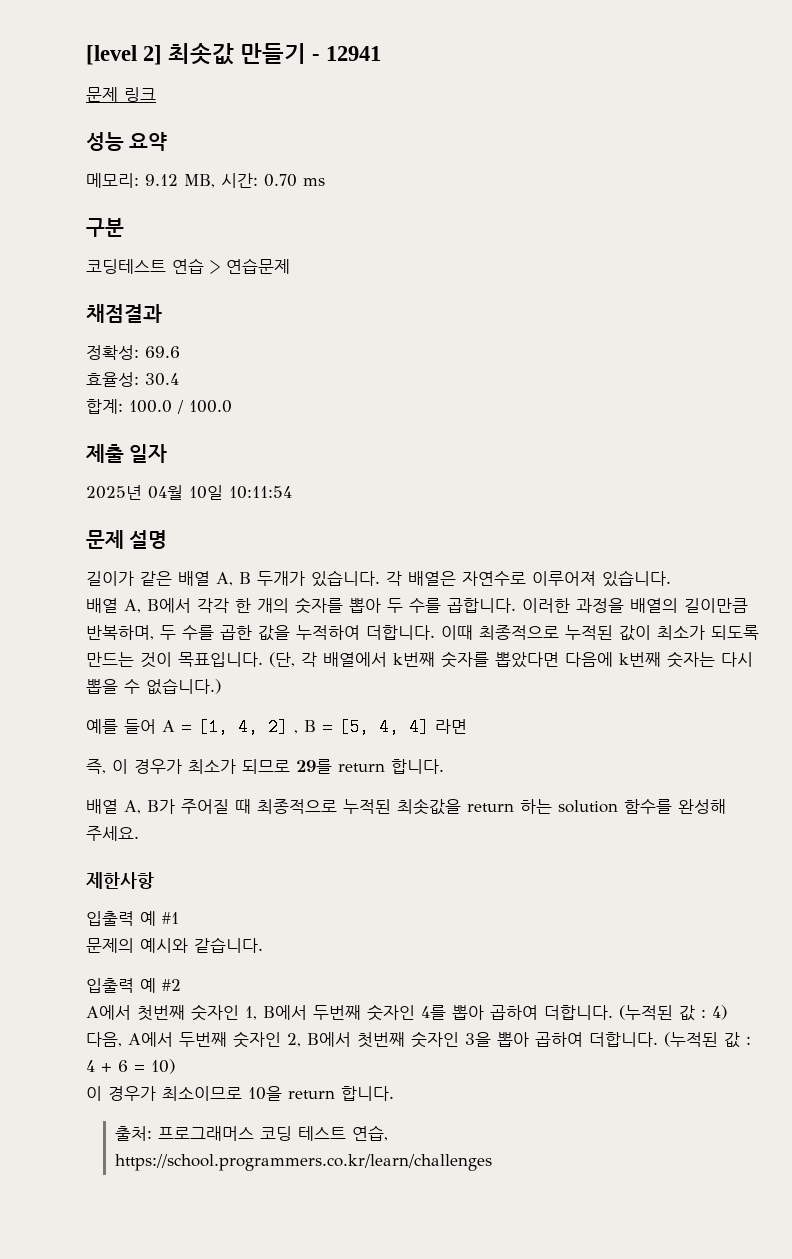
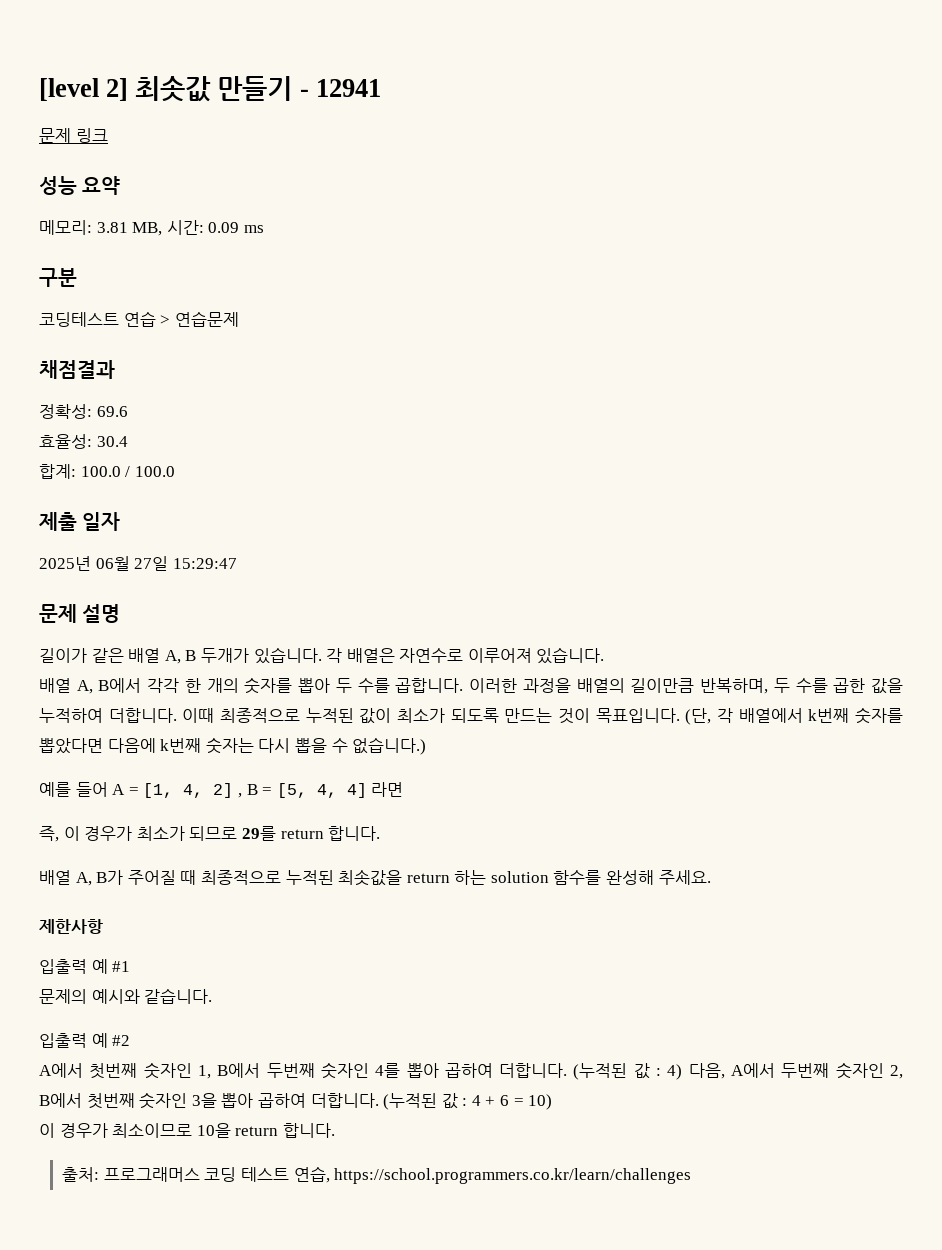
[145,174,178,186] 9.12 -> [96,222,128,233] 3.81
[264,174,297,187] 0.70 -> [208,222,240,233] 0.09
[148,485,292,500] 04월 10일 10:11:54 -> [95,556,237,571] 06월 27일 15:29:47

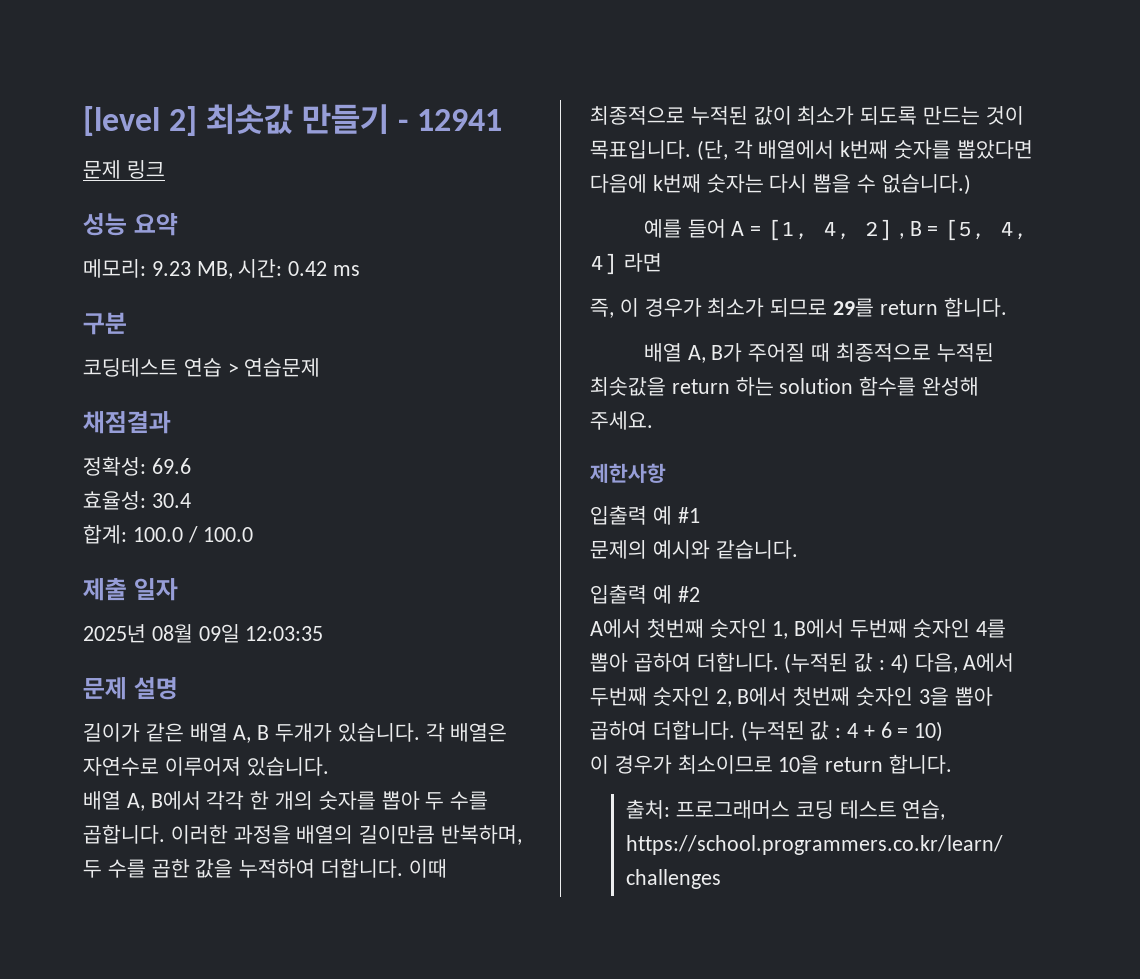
[96,222,128,233] 3.81 -> [151,261,191,276] 9.23
[208,222,240,233] 0.09 -> [288,261,328,276] 0.42
[95,556,237,571] 06월 27일 15:29:47 -> [151,624,324,643] 08월 09일 12:03:35

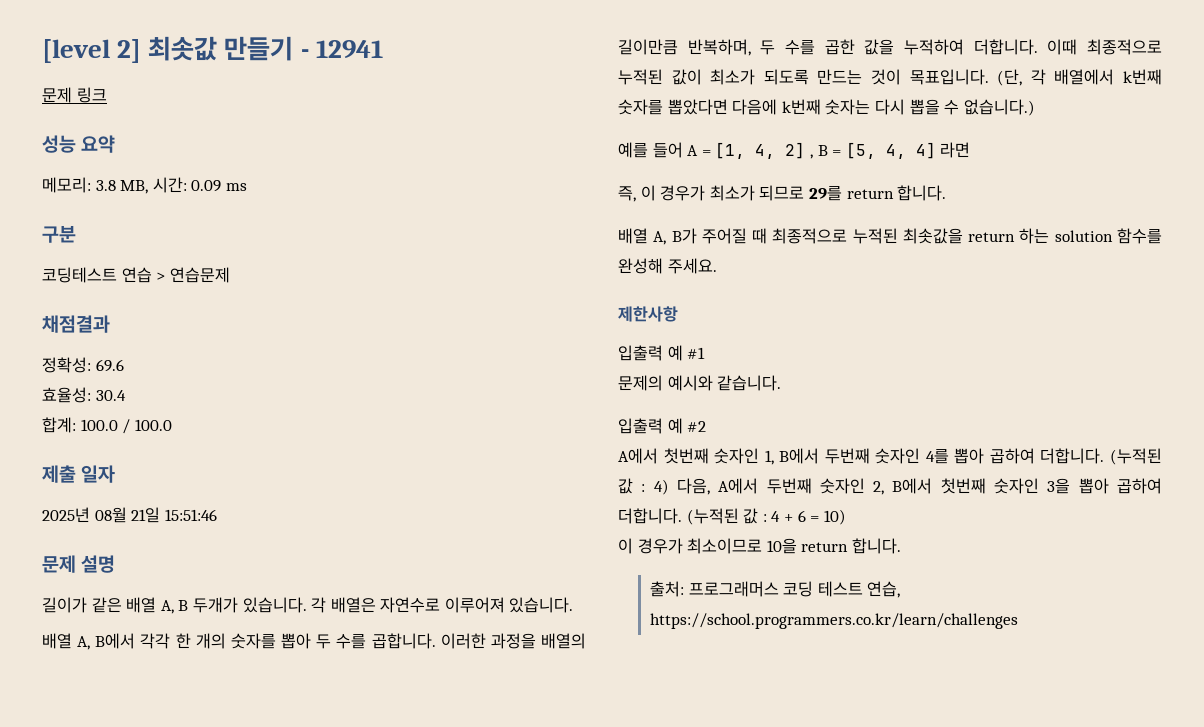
[151,261,191,276] 9.23 -> [95,180,116,191] 3.8
[288,261,328,276] 0.42 -> [191,180,222,192] 0.09
[198,624,324,643] 09일 12:03:35 -> [131,507,217,523] 21일 15:51:46

